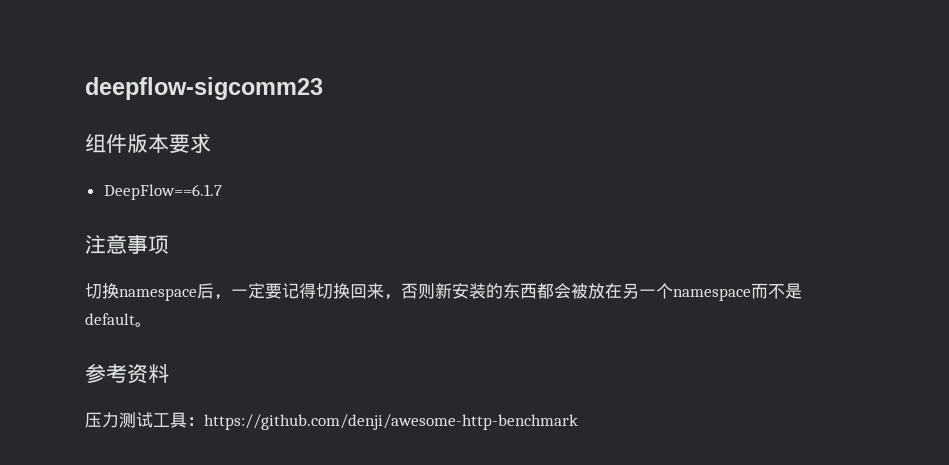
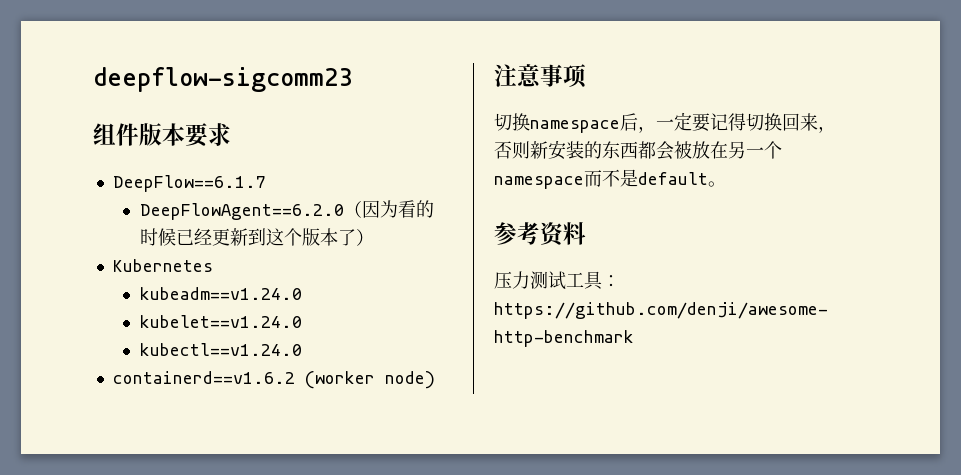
(222, 192) none -> [139,200,434,220] [139,228,374,246] [112,259,213,272] [139,287,302,300] [139,315,302,328] [139,343,302,356] [112,371,435,389] // DeepFlowAgent==6.2.0（因为看的时候已经更新到这个版本了） // Kubernetes // kubeadm==v1.24.0 // kubelet==v1.24.0 // kubectl==v1.24.0 // containerd==v1.6.2 (worker node)

